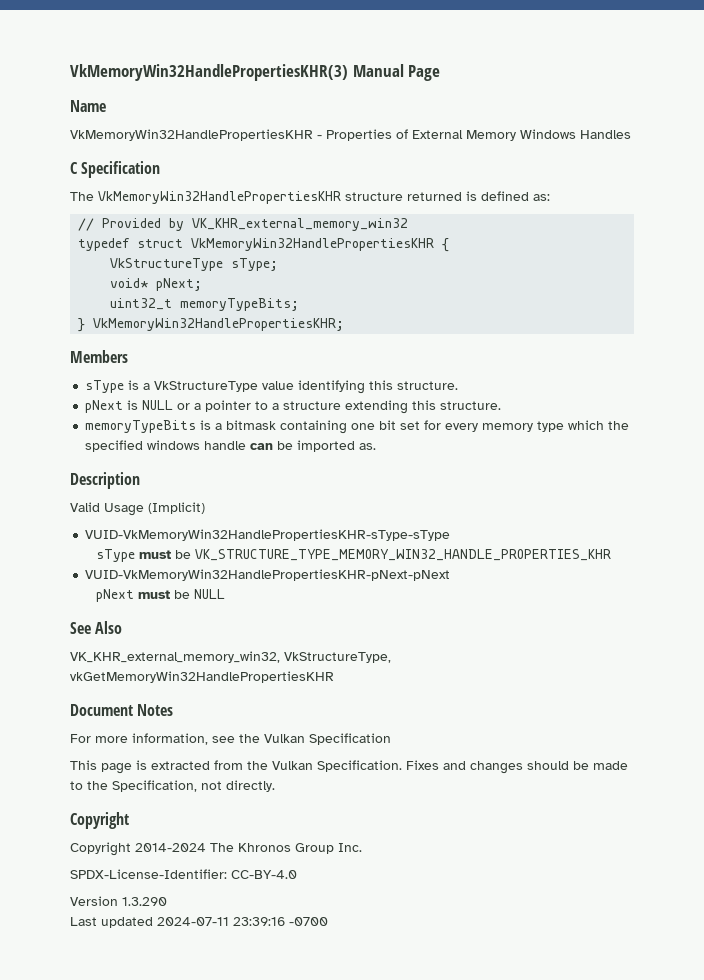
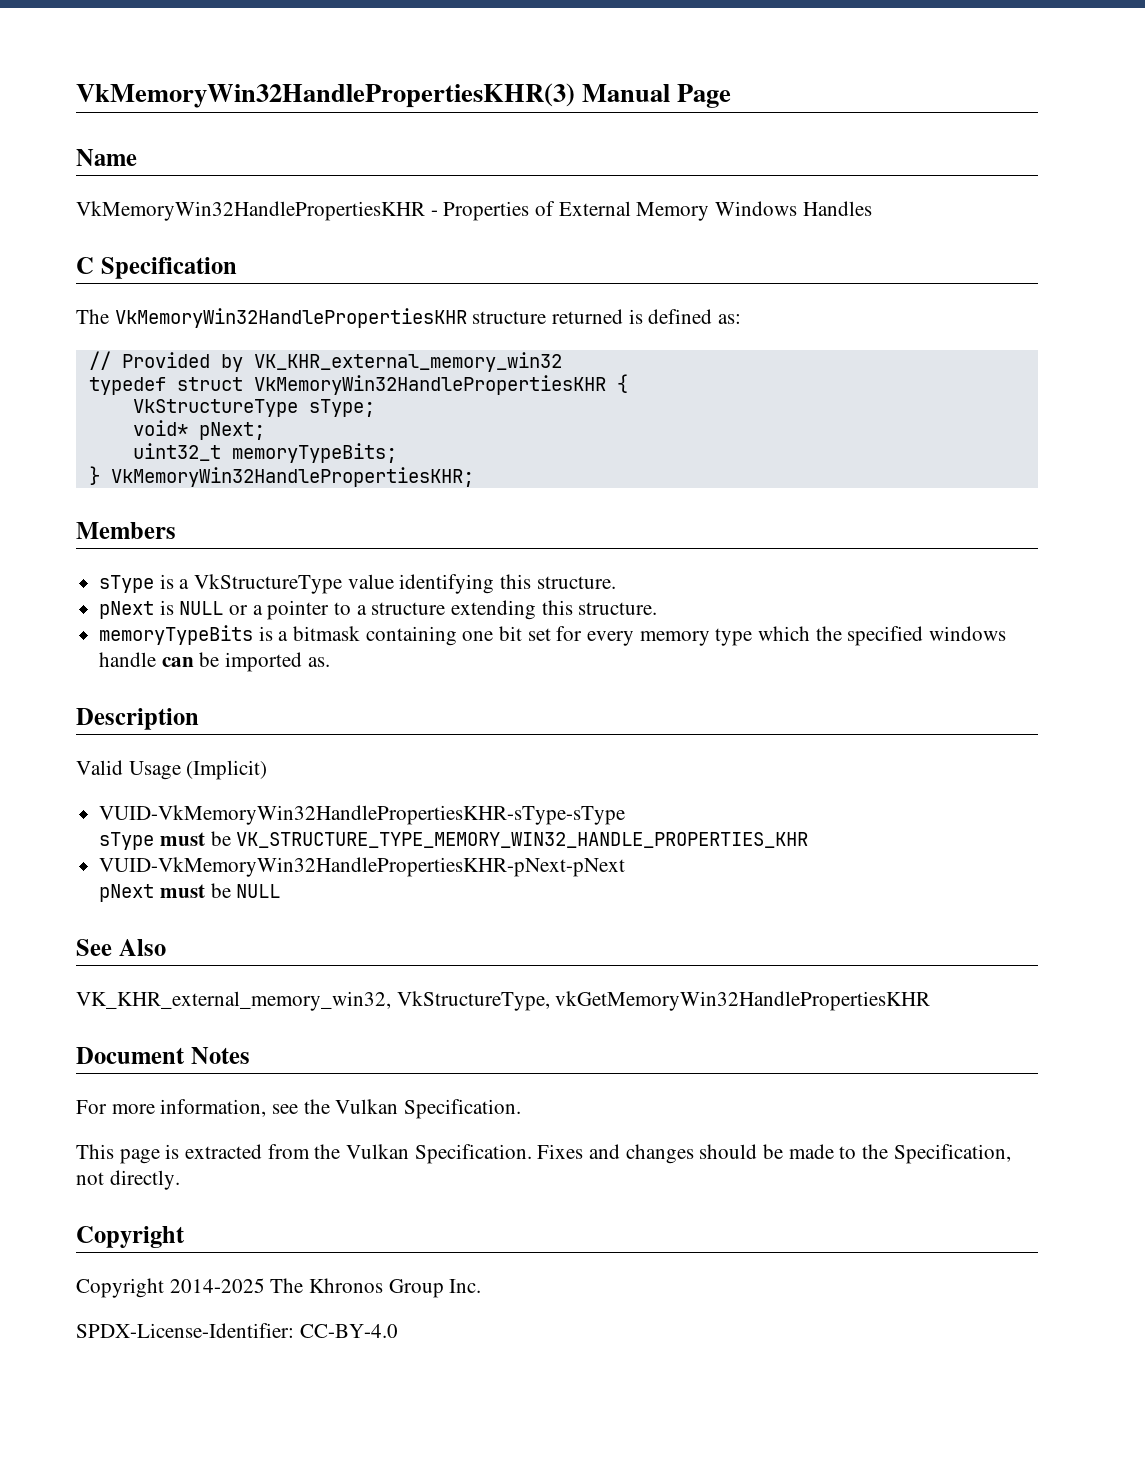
[309,733,391,745] Specification -> [404,1099,522,1119] Specification.
[135,843,206,852] 2014-2024 -> [169,1278,265,1293] 2014-2025
[70,896,167,906] [70,917,328,928] // Version 1.3.290 // Last updated 2024-07-11 23:39:16 -0700 -> (398, 1331) none

